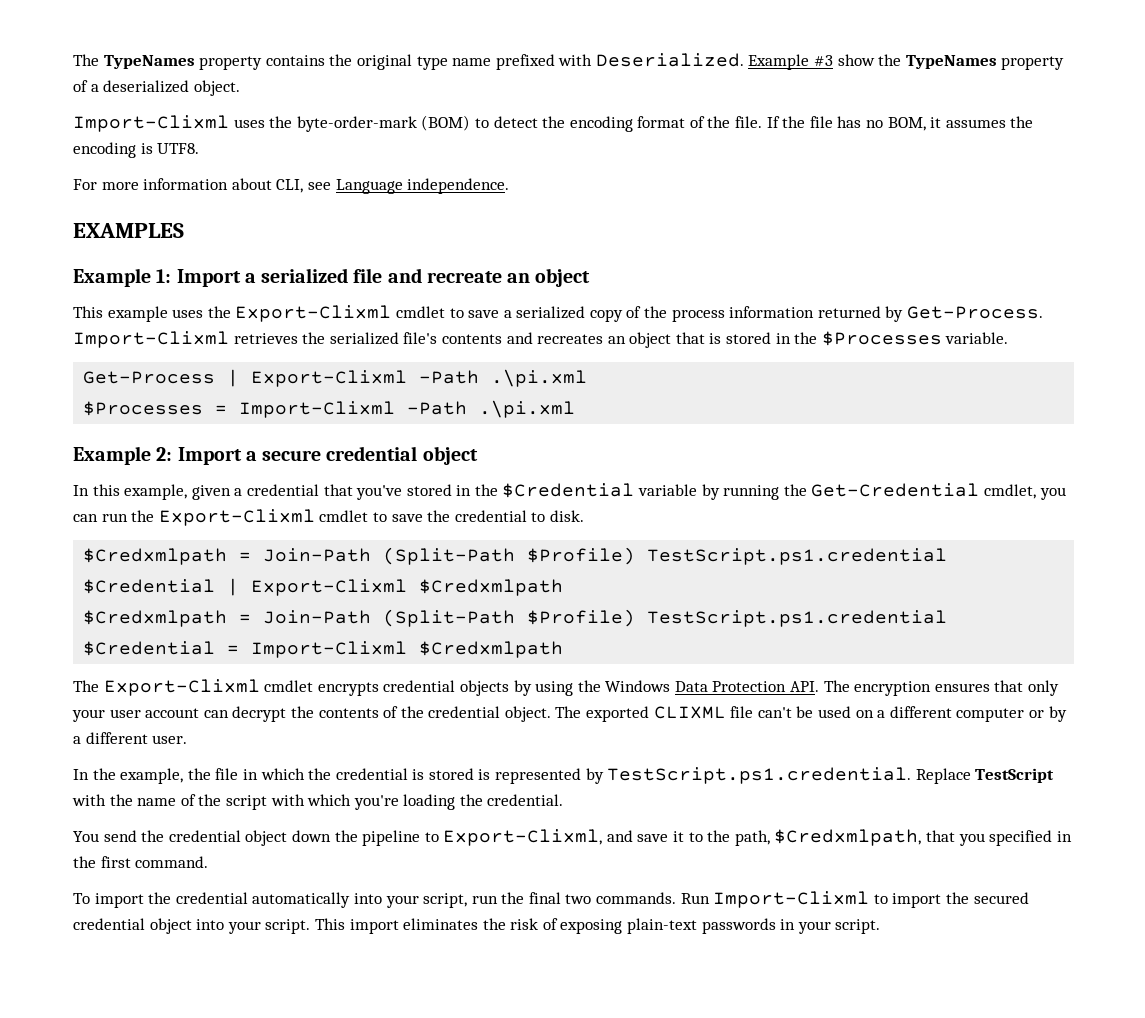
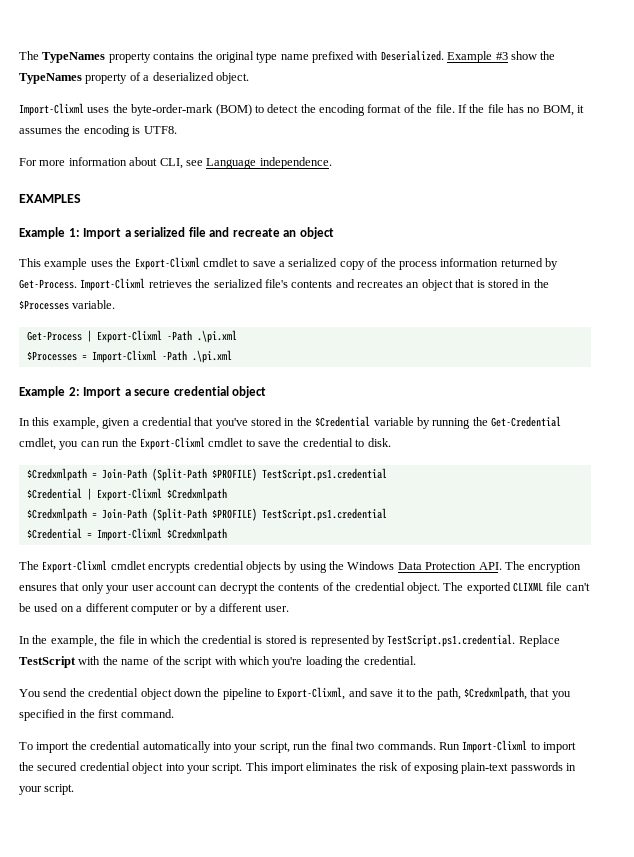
[527,547,636,565] $Profile) -> [211,468,257,481] $PROFILE)
[527,609,636,627] $Profile) -> [211,508,257,521] $PROFILE)

